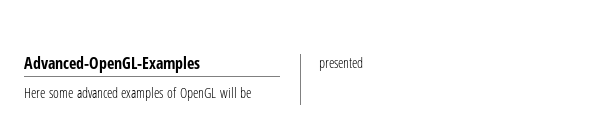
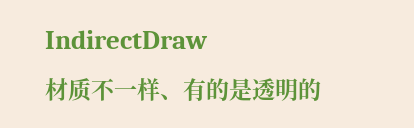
[24,56,200,73] [24,87,252,101] [319,57,363,71] Advanced-OpenGL-Examples // Here some advanced examples of OpenGL will be presented -> [45,30,208,49] [45,78,321,101] IndirectDraw // 材质不一样、有的是透明的

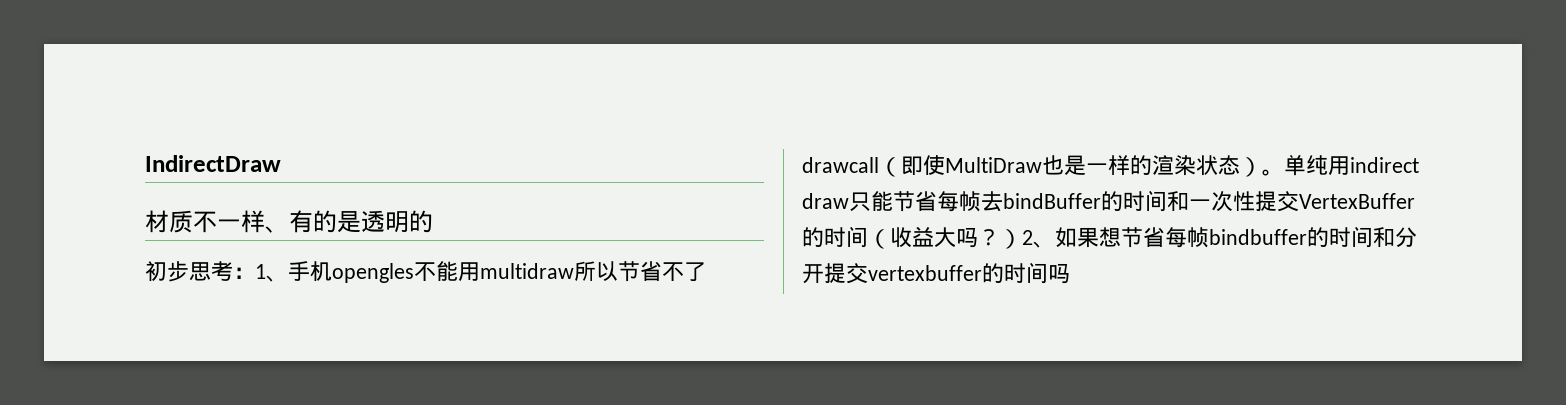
(321, 89) none -> [145,261,706,283] [802,155,1419,177] [802,190,1415,212] [802,226,1417,249] [802,262,1070,284] // 初步思考：1、手机opengles不能用multidraw所以节省不了drawcall（即使MultiDraw也是一样的渲染状态）。单纯用indirect draw只能节省每帧去bindBuffer的时间和一次性提交VertexBuffer的时间（收益大吗？）2、如果想节省每帧bindbuffer的时间和分开提交vertexbuffer的时间吗

